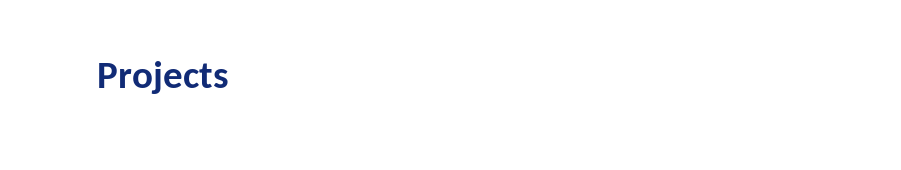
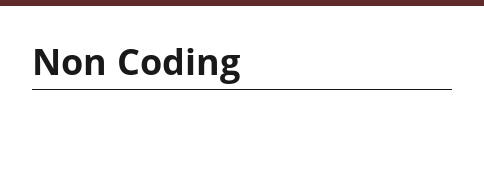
[97,61,229,94] Projects -> [32,48,240,84] Non Coding

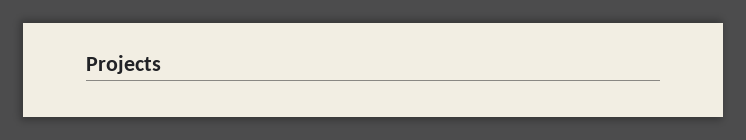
[32,48,240,84] Non Coding -> [86,55,161,74] Projects

